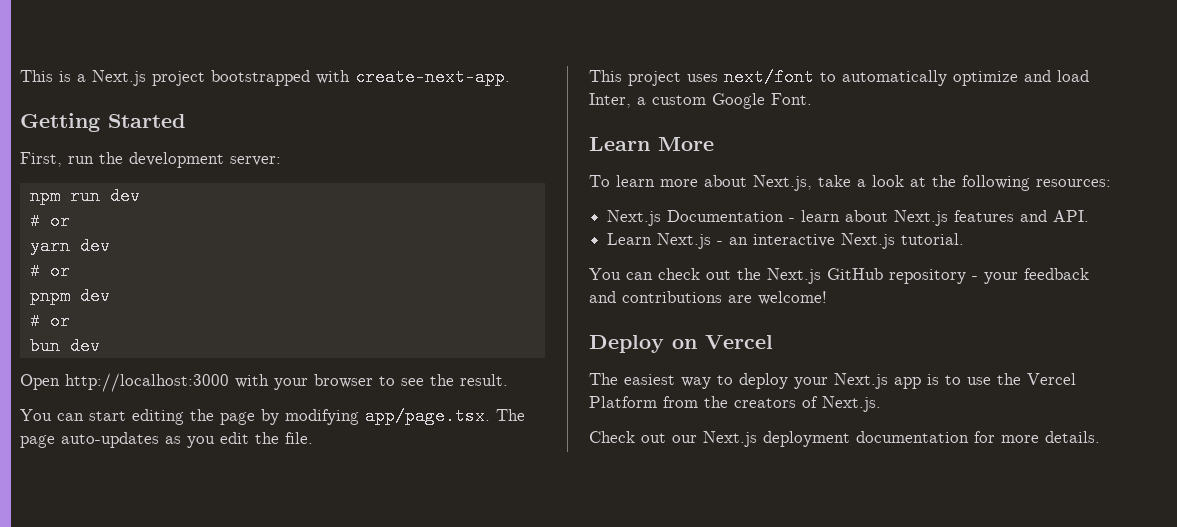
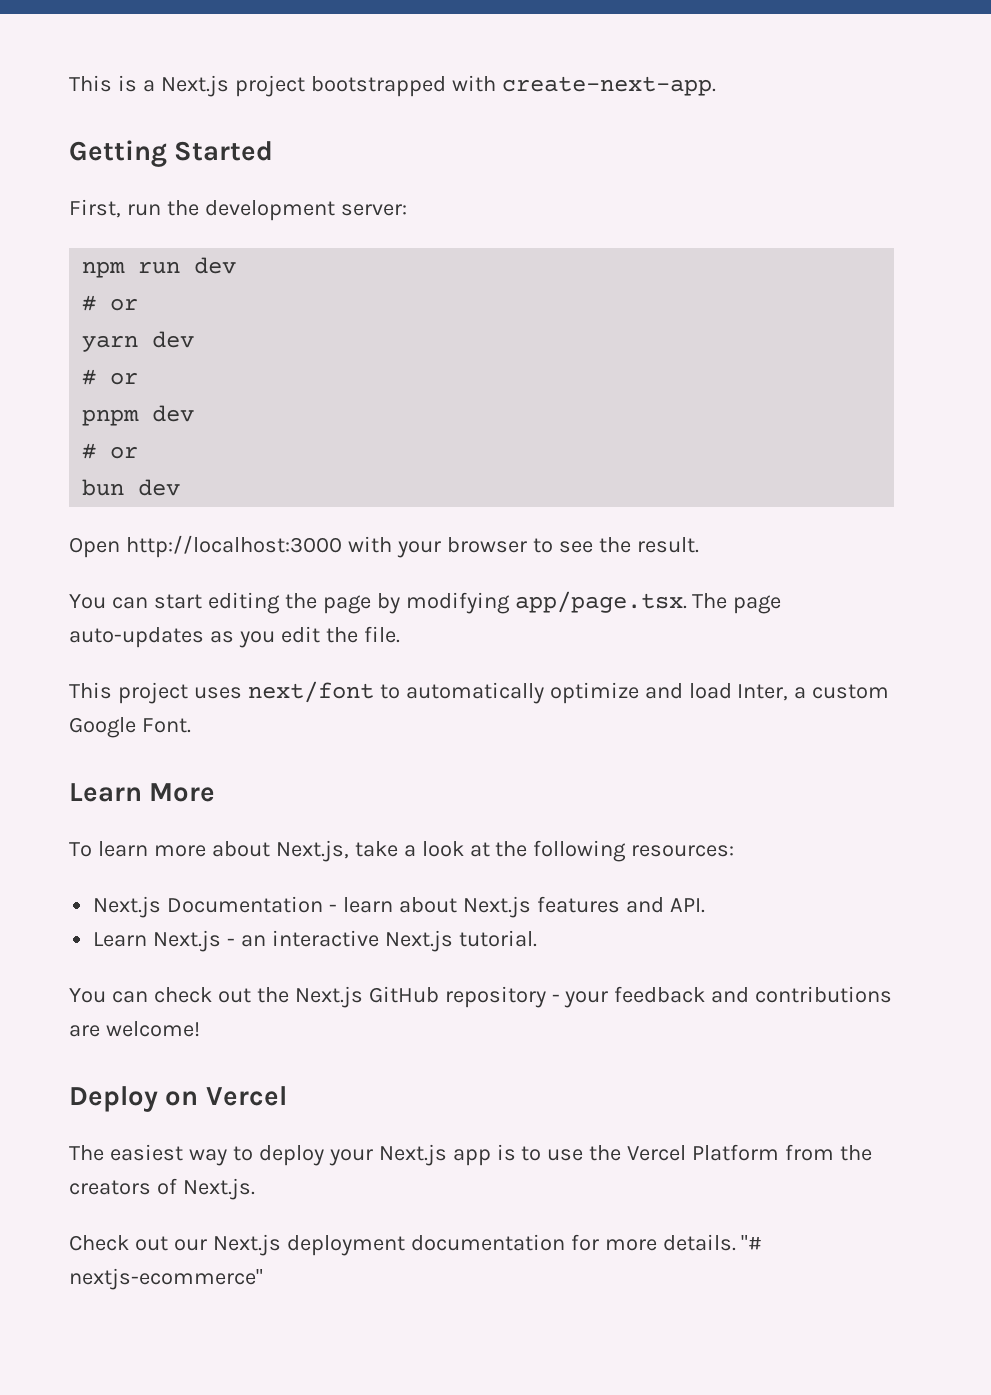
(1100, 437) none -> [741,1235,763,1250] [69,1268,263,1290] "# nextjs-ecommerce"

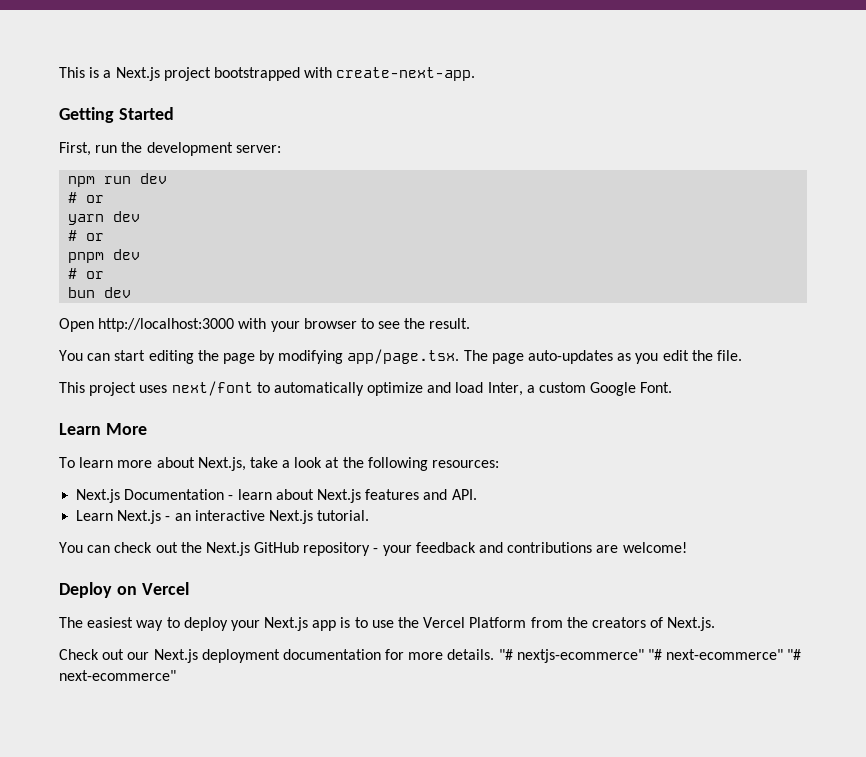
(263, 1279) none -> [648,649,802,660] [59,670,176,681] "# next-ecommerce" "# next-ecommerce"

